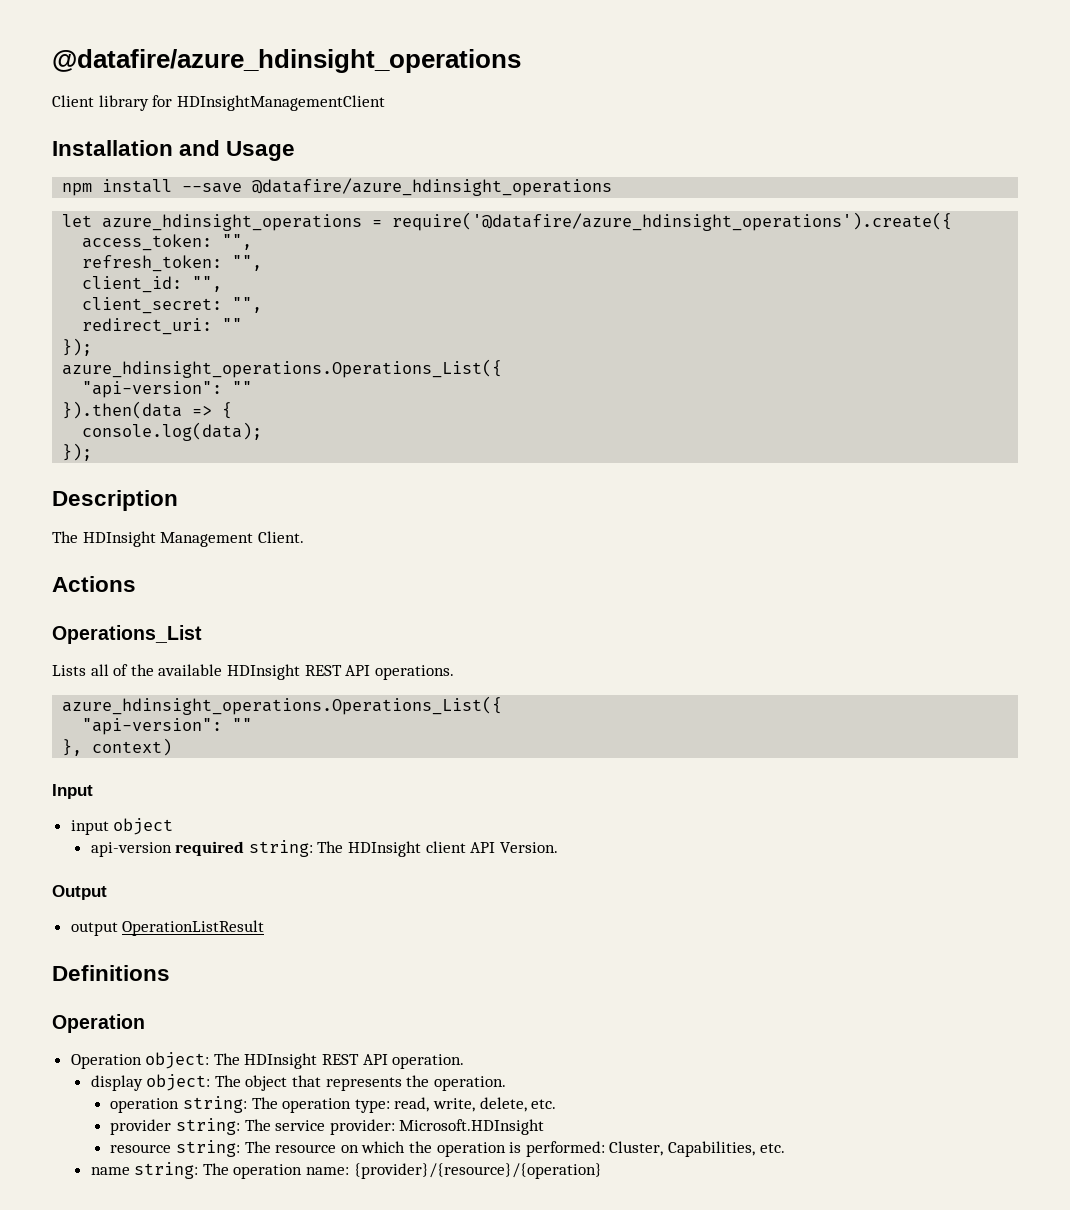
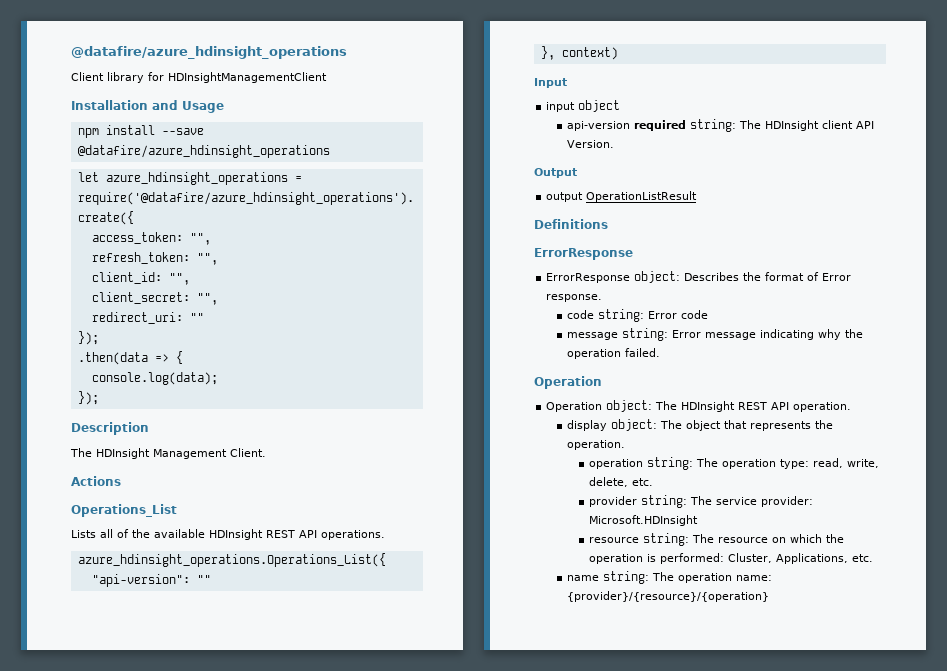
[62,359,503,378] [82,381,253,398] [62,401,183,419] azure_hdinsight_operations.Operations_List({ // "api-version": "" // }).then(data -> [77,352,148,365] .then(data
(170, 973) none -> [534,248,633,260] [546,271,852,283] [546,294,603,302] [567,309,709,322] [567,328,864,341] [567,348,661,359] // ErrorResponse // ErrorResponse object: Describes the format of Error response. // code string: Error code // message string: Error message indicating why the operation failed.
[667,1141,755,1157] Capabilities, -> [775,553,848,564] Applications,

